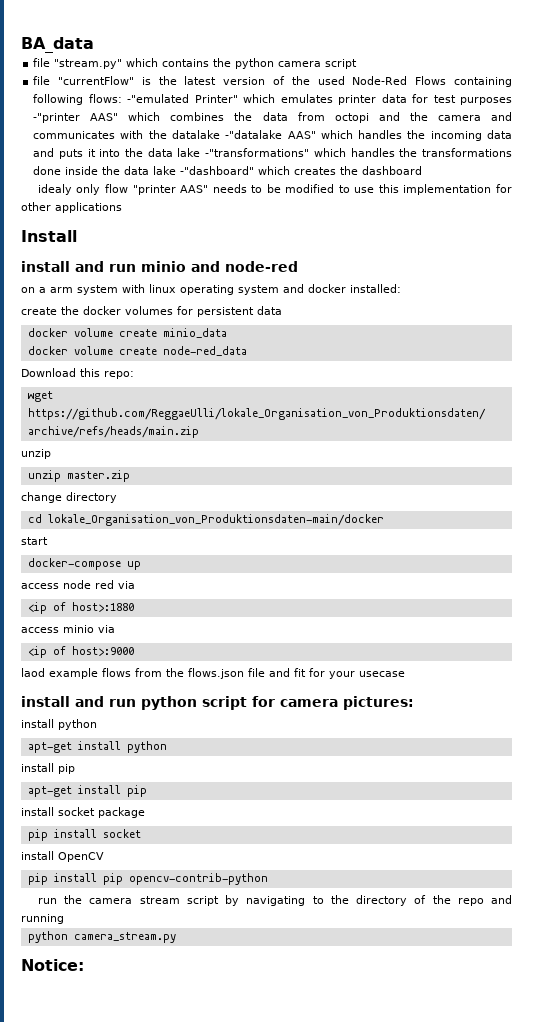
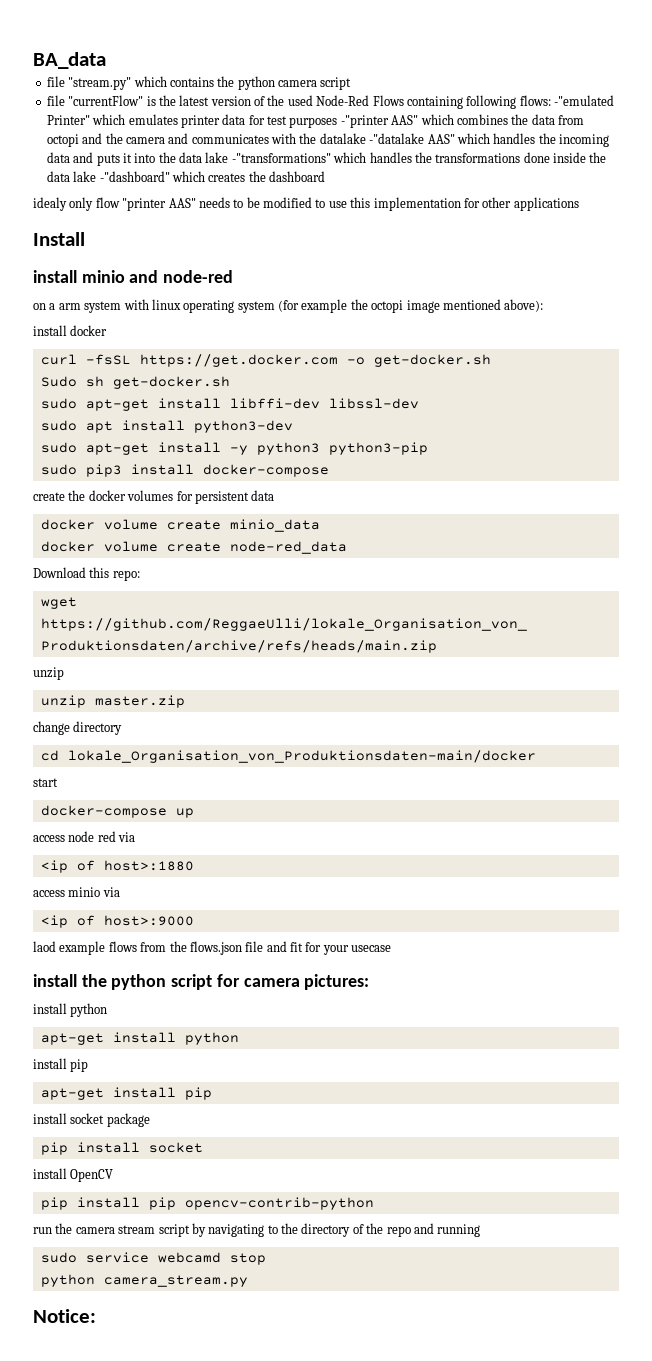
[75,261,136,272] and run -> (77, 276) none
[283,284,401,293] and docker installed: -> [278,299,544,313] [33,325,108,336] [40,354,491,367] [40,376,230,389] [40,398,419,411] [40,420,293,433] [40,442,428,455] [40,464,329,477] (for example the octopi image mentioned above): // install docker // curl -fsSL https://get.docker.com -o get-docker.sh // Sudo sh get-docker.sh // sudo apt-get install libffi-dev libssl-dev // sudo apt install python3-dev // sudo apt-get install -y python3 python3-pip // sudo pip3 install docker-compose
[75,696,136,707] and run -> [81,974,107,987] the
(64, 919) none -> [40,1252,266,1265] // sudo service webcamd stop

